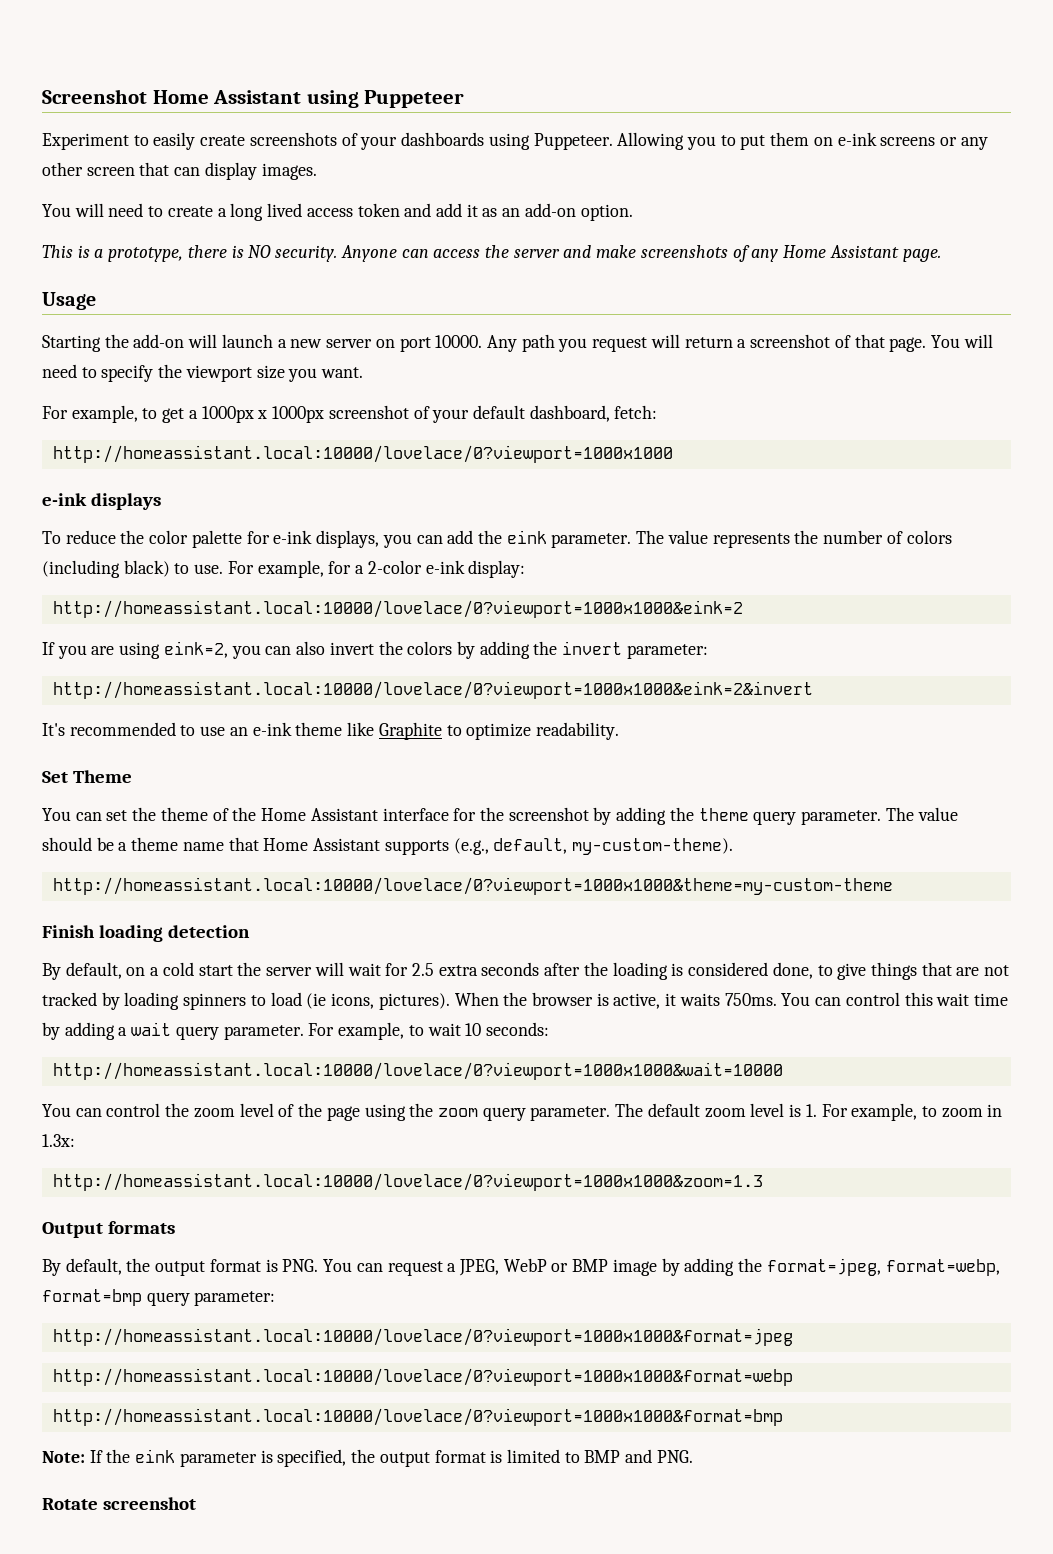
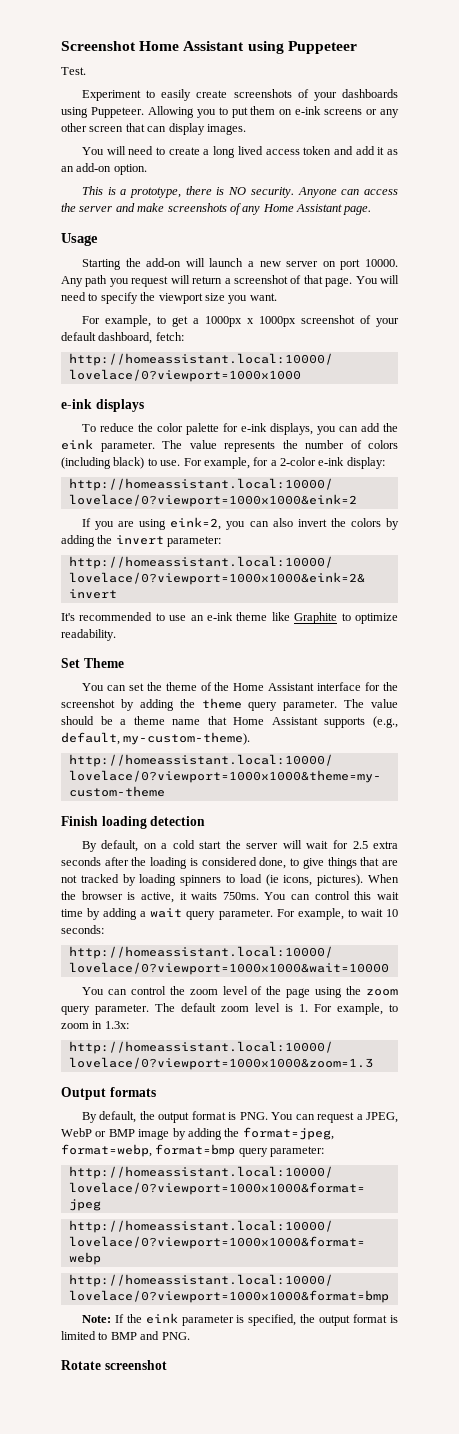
(465, 99) none -> [61,67,86,75] // Test.

